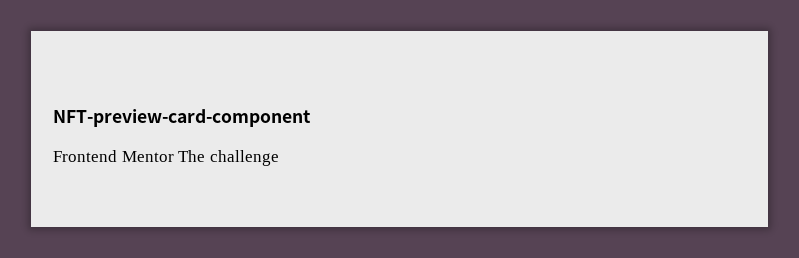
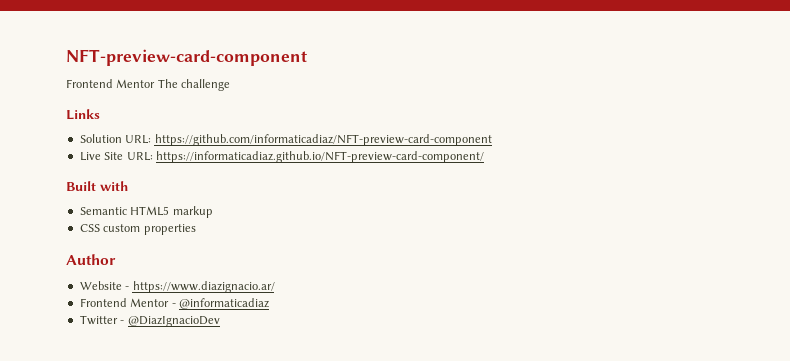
(279, 158) none -> [66,109,100,120] [79,134,492,146] [79,151,484,163] [66,181,128,191] [79,206,213,218] [79,224,196,235] [66,254,116,265] [79,281,275,293] [79,298,269,309] [79,315,220,327] // Links // Solution URL: https://github.com/informaticadiaz/NFT-preview-card-component // Live Site URL: https://informaticadiaz.github.io/NFT-preview-card-component/ // Built with // Semantic HTML5 markup // CSS custom properties // Author // Website - https://www.diazignacio.ar/ // Frontend Mentor - @informaticadiaz // Twitter - @DiazIgnacioDev

